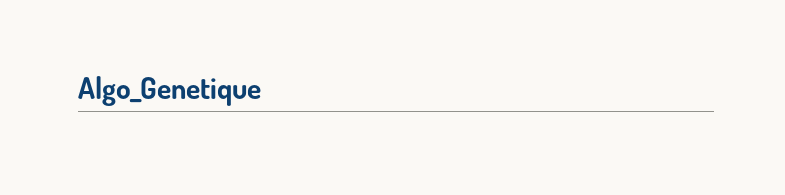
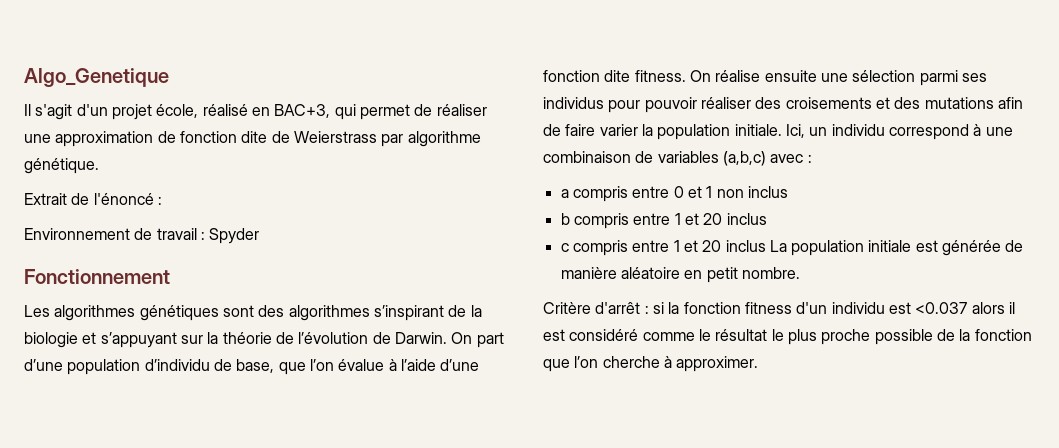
(261, 91) none -> [24,104,487,120] [24,131,481,147] [24,158,99,174] [24,193,162,205] [24,228,260,244] [24,269,170,284] [24,305,482,321] [24,332,504,348] [24,359,480,375] [543,70,987,86] [543,97,1023,113] [543,124,1013,140] [543,151,812,166] [560,186,788,202] [560,213,767,229] [560,240,1024,256] [560,267,800,283] [543,302,1015,314] [543,329,1032,345] [543,356,759,372] // Il s'agit d'un projet école, réalisé en BAC+3, qui permet de réaliser une approximation de fonction dite de Weierstrass par algorithme génétique. // Extrait de l'énoncé : // Environnement de travail : Spyder // Fonctionnement // Les algorithmes génétiques sont des algorithmes s’inspirant de la biologie et s’appuyant sur la théorie de l’évolution de Darwin. On part d’une population d’individu de base, que l’on évalue à l’aide d’une fonction dite fitness. On réalise ensuite une sélection parmi ses individus pour pouvoir réaliser des croisements et des mutations afin de faire varier la population initiale. Ici, un individu correspond à une combinaison de variables (a,b,c) avec : // a compris entre 0 et 1 non inclus // b compris entre 1 et 20 inclus // c compris entre 1 et 20 inclus La population initiale est générée de manière aléatoire en petit nombre. // Critère d'arrêt : si la fonction fitness d'un individu est <0.037 alors il est considéré comme le résultat le plus proche possible de la fonction que l’on cherche à approximer.

